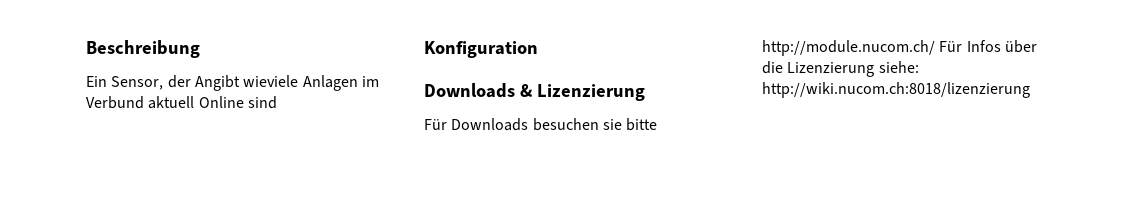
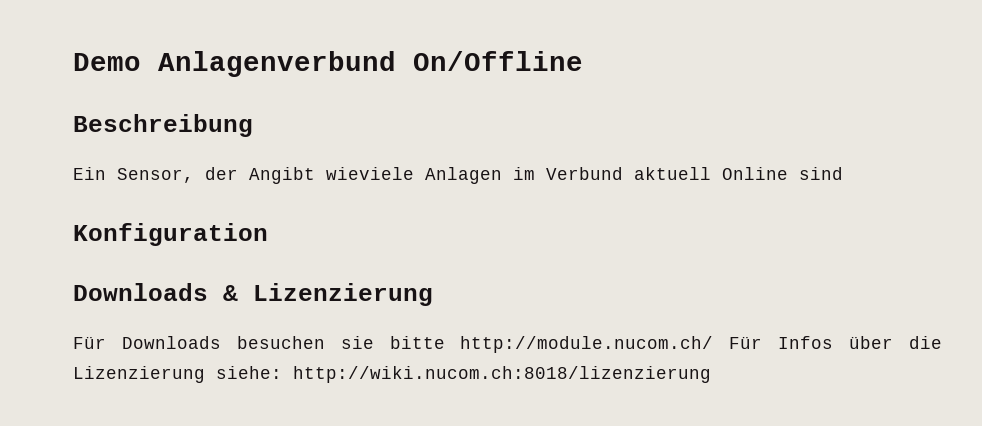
(86, 49) none -> [73,51,583,77] Demo Anlagenverbund On/Offline //

